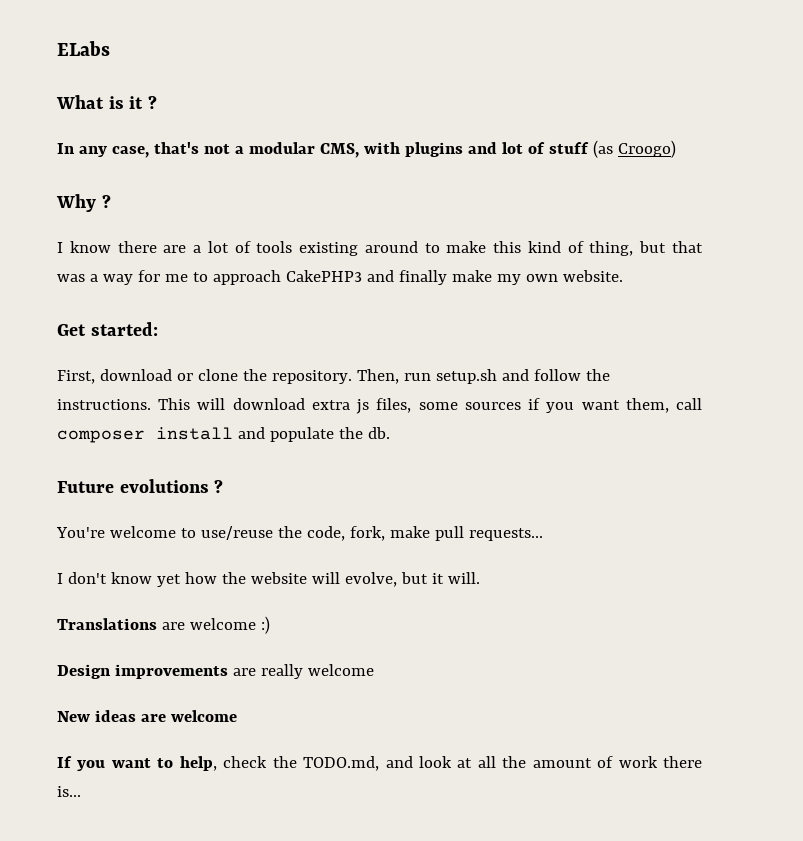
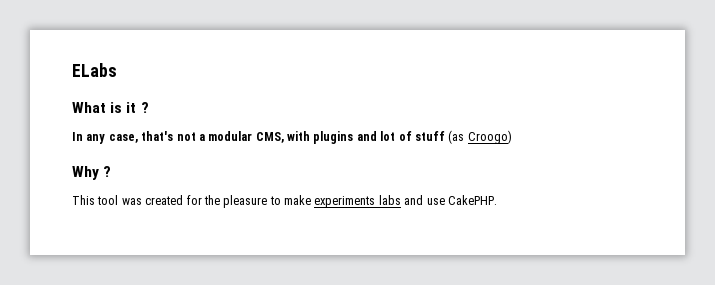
[57,241,703,256] [57,270,623,285] [57,322,158,336] [57,369,610,384] [57,398,703,414] [57,427,390,443] [57,479,224,493] [56,526,543,541] [57,572,480,587] [57,616,270,634] [57,664,374,679] [57,710,237,722] [57,756,702,771] [57,786,81,797] I know there are a lot of tools existing around to make this kind of thing, but that was a way for me to approach CakePHP3 and finally make my own website. // Get started: // First, download or clone the repository. Then, run setup.sh and follow the instructions. This will download extra js files, some sources if you want them, call composer install and populate the db. // Future evolutions ? // You're welcome to use/reuse the code, fork, make pull requests... // I don't know yet how the website will evolve, but it will. // Translations are welcome :) // Design improvements are really welcome // New ideas are welcome // If you want to help, check the TODO.md, and look at all the amount of work there is... -> [72,195,497,208] This tool was created for the pleasure to make experiments labs and use CakePHP.

